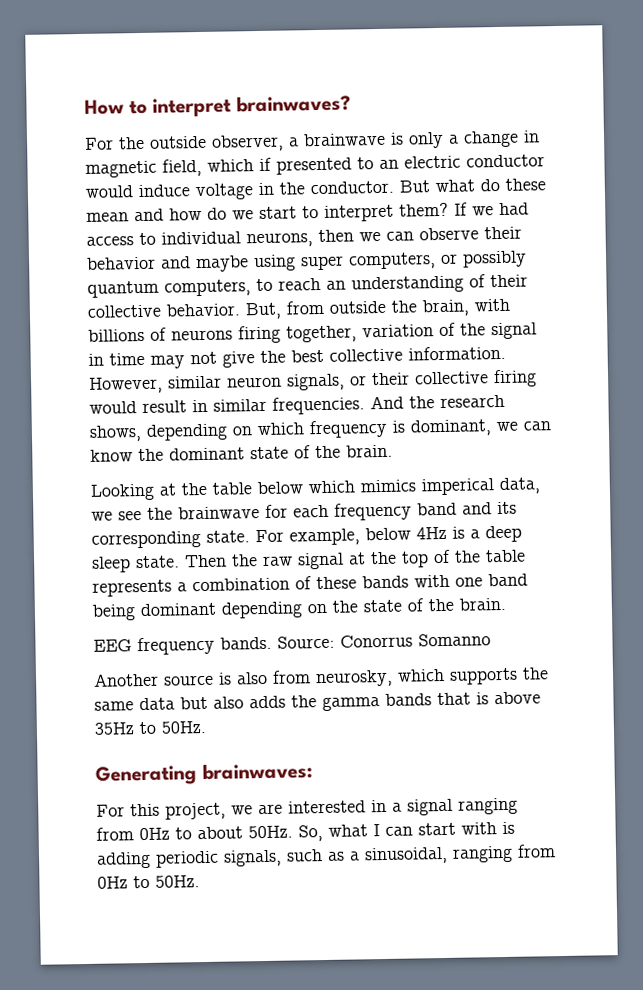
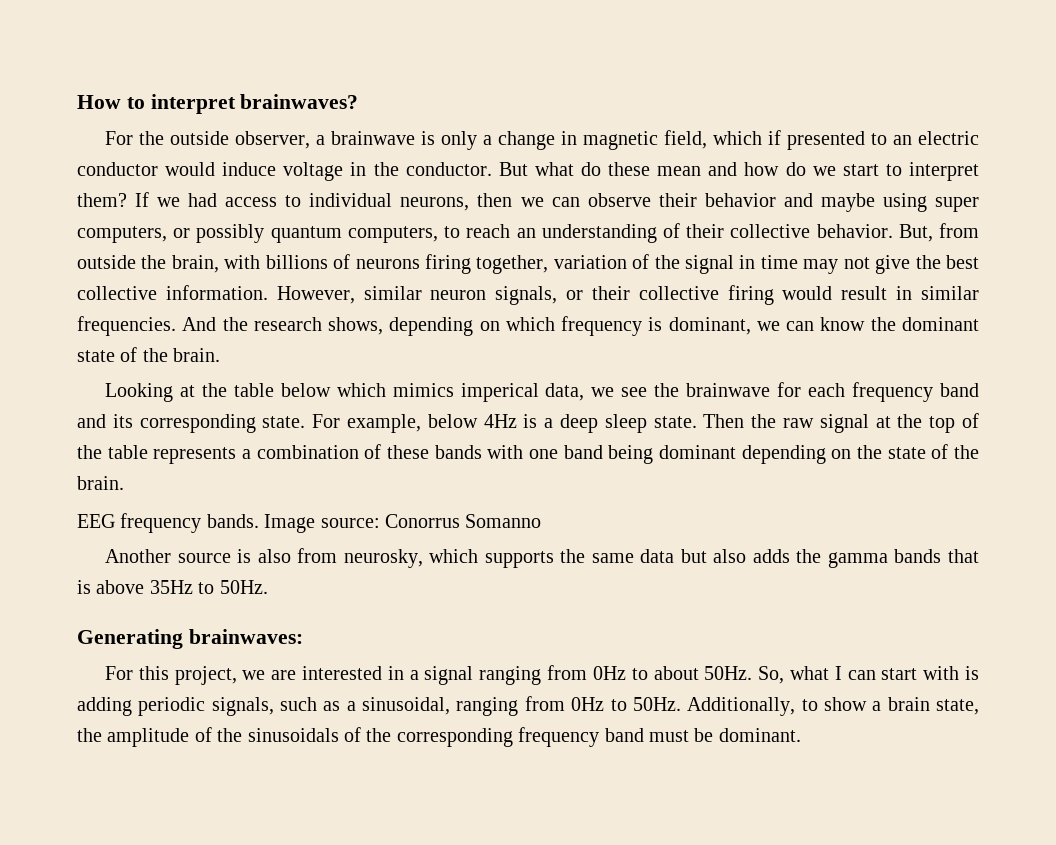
[277,635,335,649] Source: -> [264,514,380,533] Image source:
(200, 881) none -> [687,697,980,716] [77,727,801,747] Additionally, to show a brain state, the amplitude of the sinusoidals of the corresponding frequency band must be dominant.

